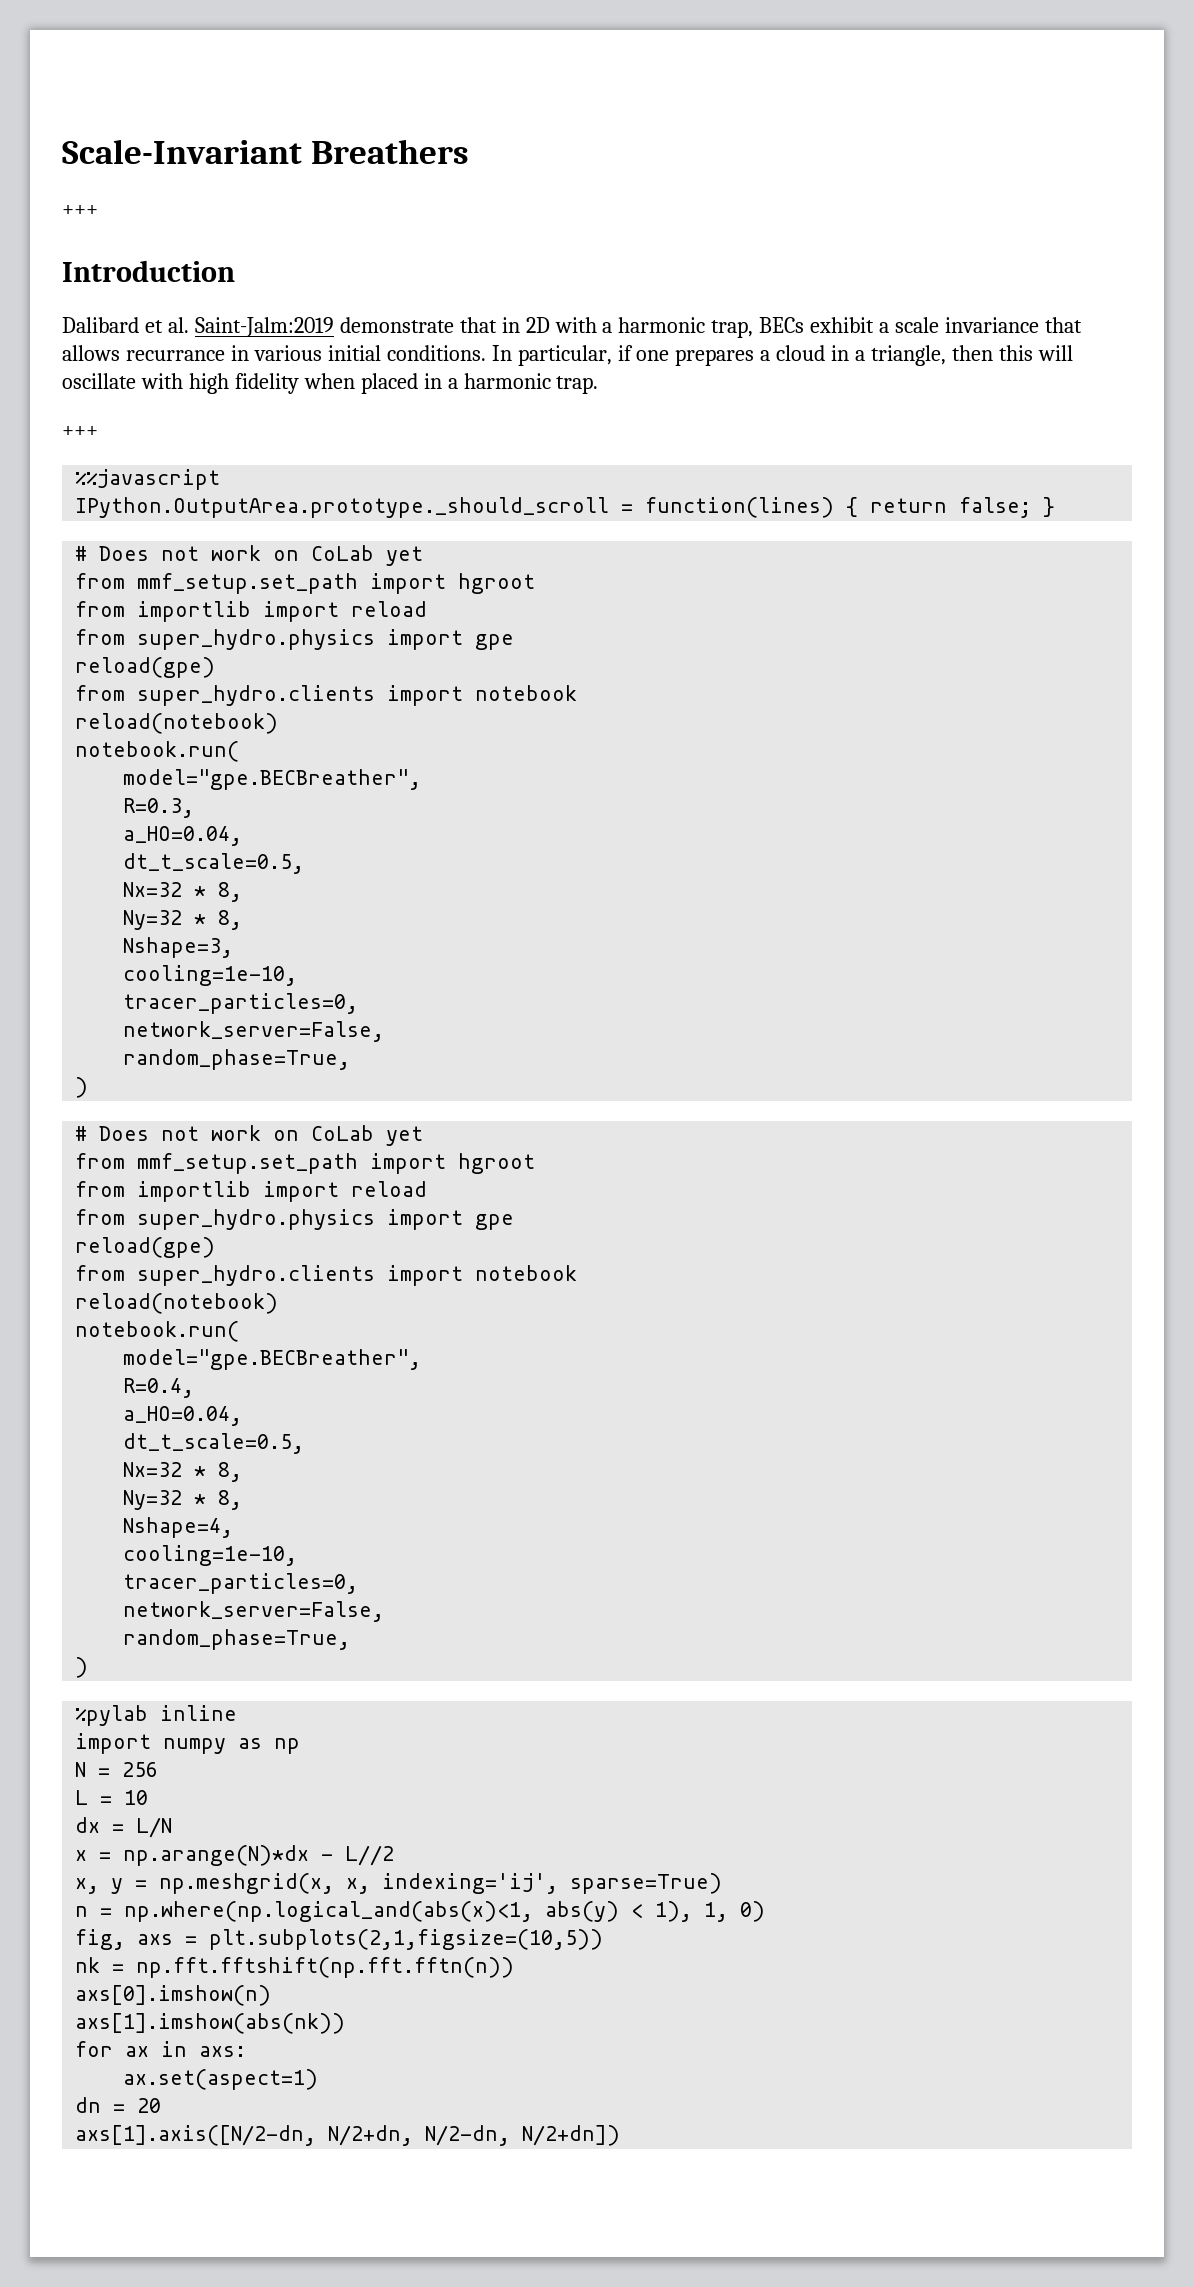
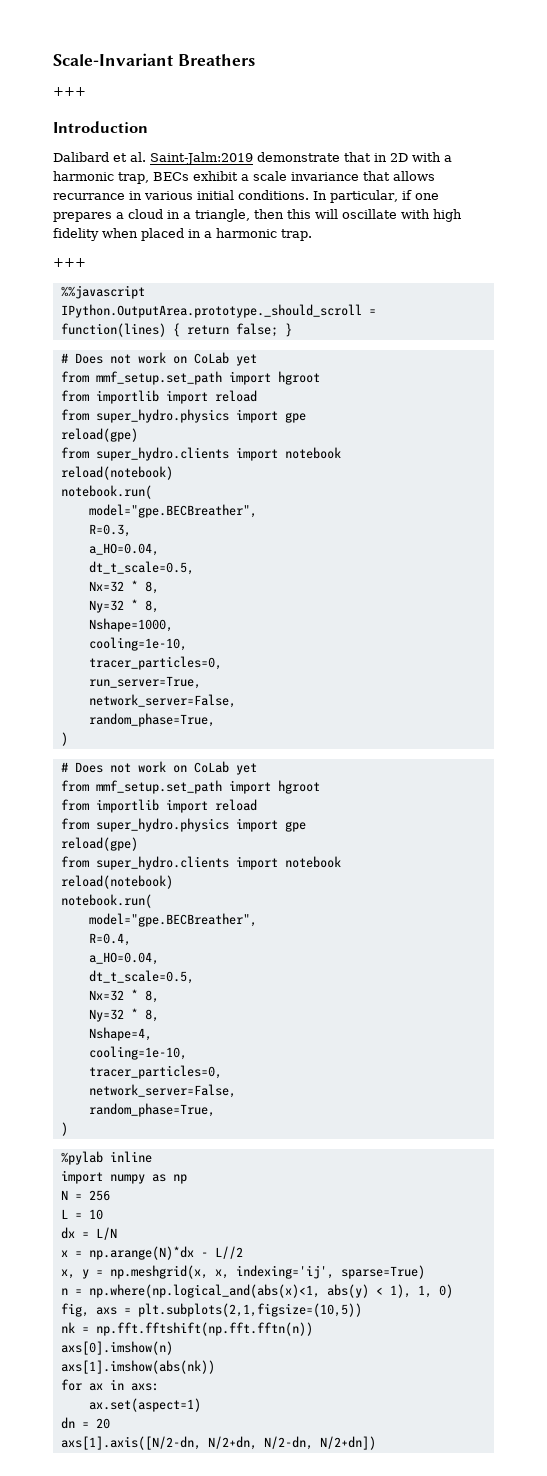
[123,937,234,958] [123,965,298,986] [123,993,359,1014] Nshape=3, // cooling=1e-10, // tracer_particles=0, -> [88,618,173,632] [88,637,187,651] [88,656,222,670] [88,676,201,689] Nshape=1000, // cooling=1e-10, // tracer_particles=0, // run_server=True,

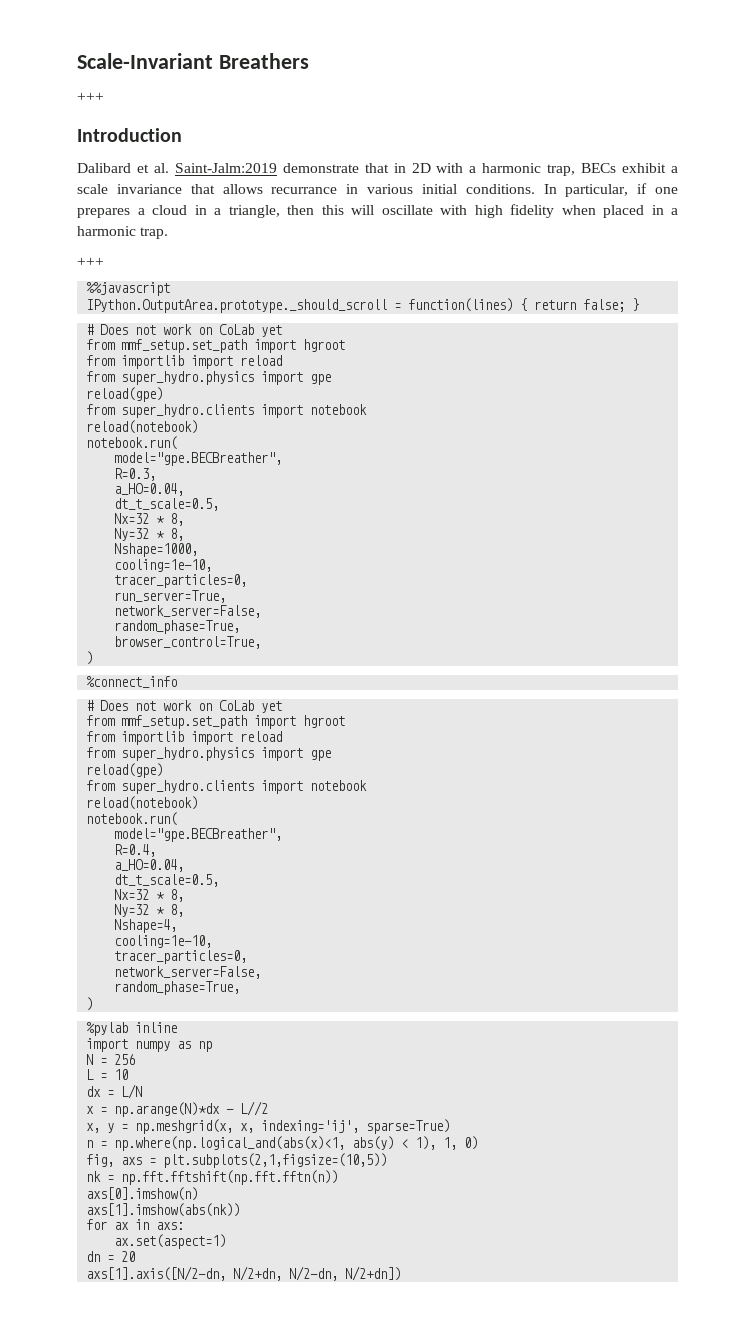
[60,732,68,746] // ) -> [114,636,262,649] [86,651,94,665] [86,676,178,688] // browser_control=True, // ) // %connect_info

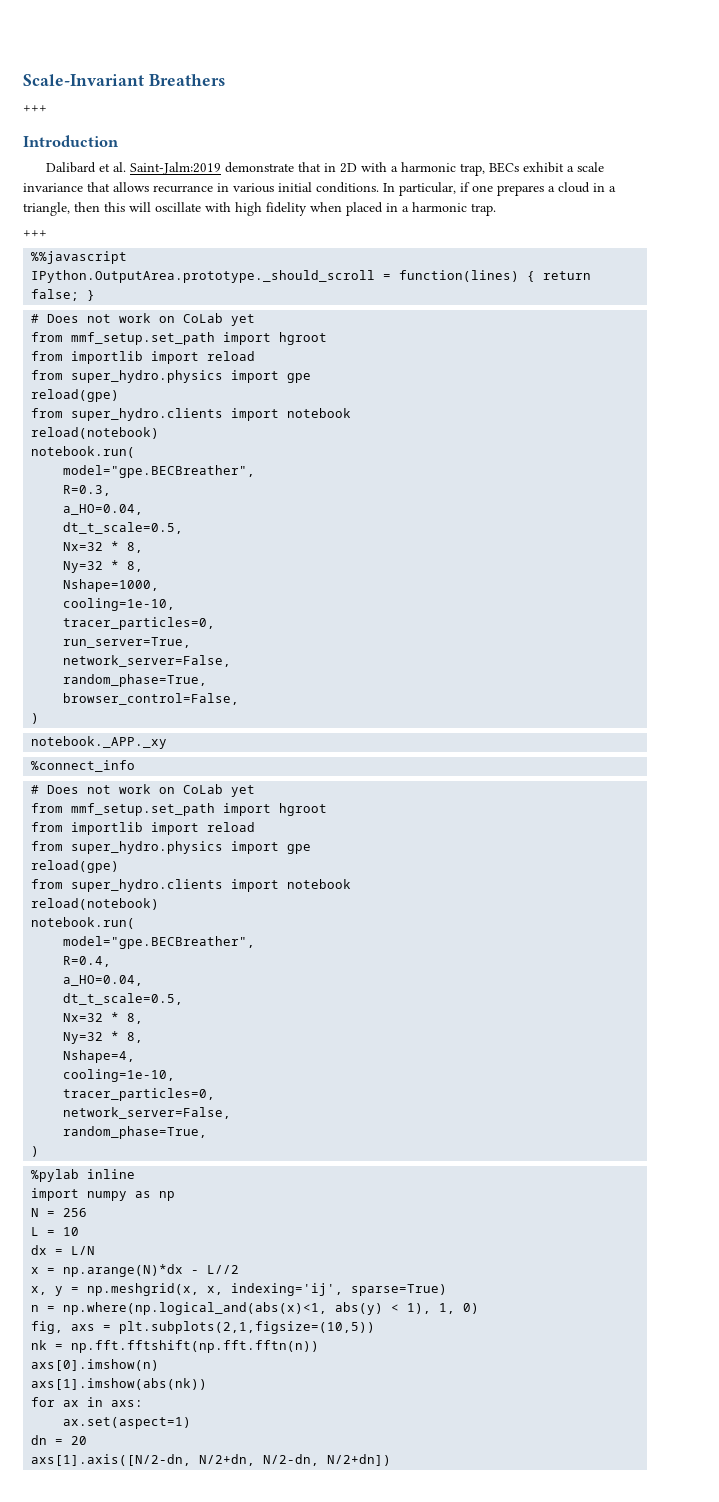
[114,636,262,649] [86,651,94,665] browser_control=True, // ) -> [63,693,240,705] [31,713,40,724] [31,736,168,749] browser_control=False, // ) // notebook._APP._xy

